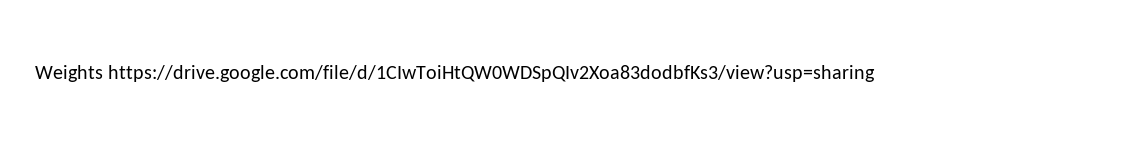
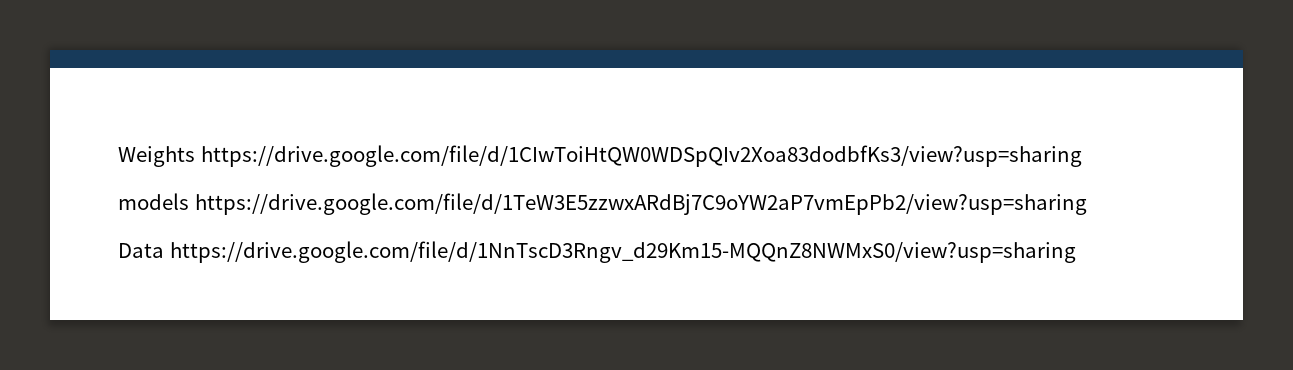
(876, 73) none -> [118,193,1087,215] [118,241,1076,263] // models https://drive.google.com/file/d/1TeW3E5zzwxARdBj7C9oYW2aP7vmEpPb2/view?usp=sharing // Data https://drive.google.com/file/d/1NnTscD3Rngv_d29Km15-MQQnZ8NWMxS0/view?usp=sharing

